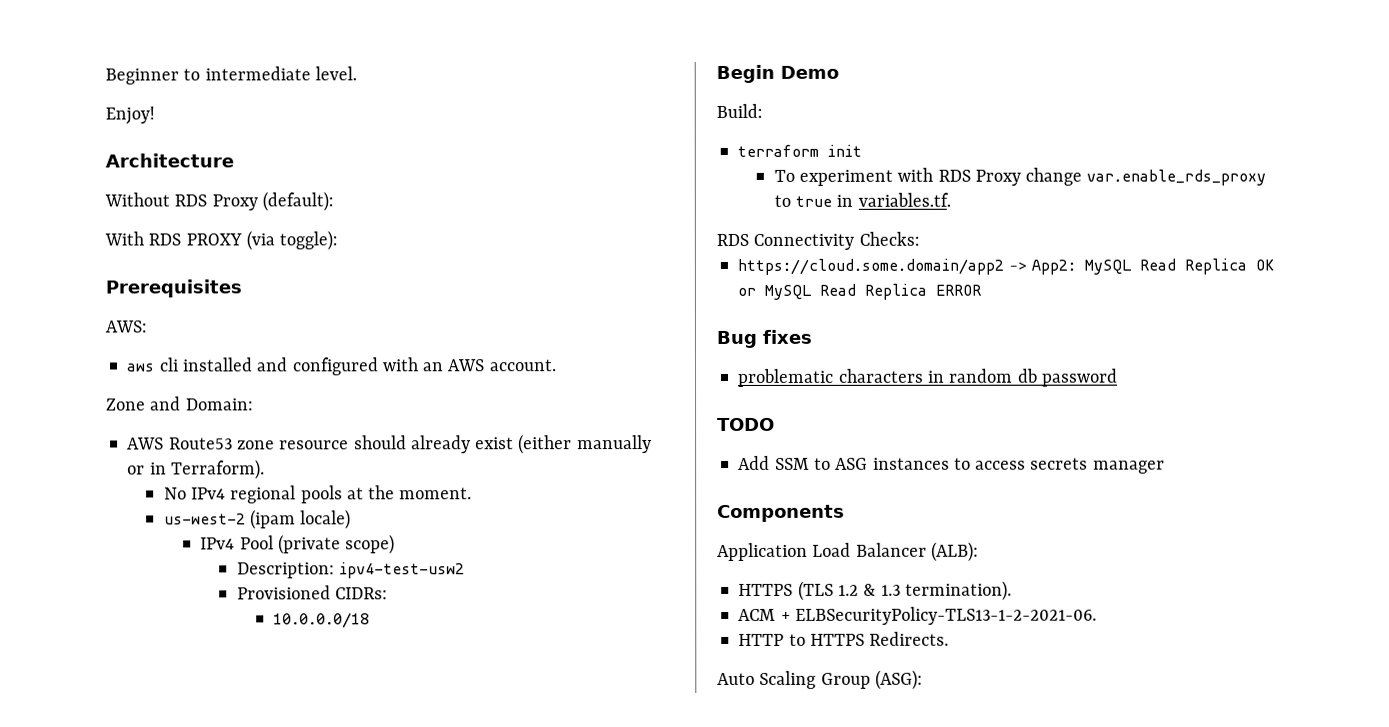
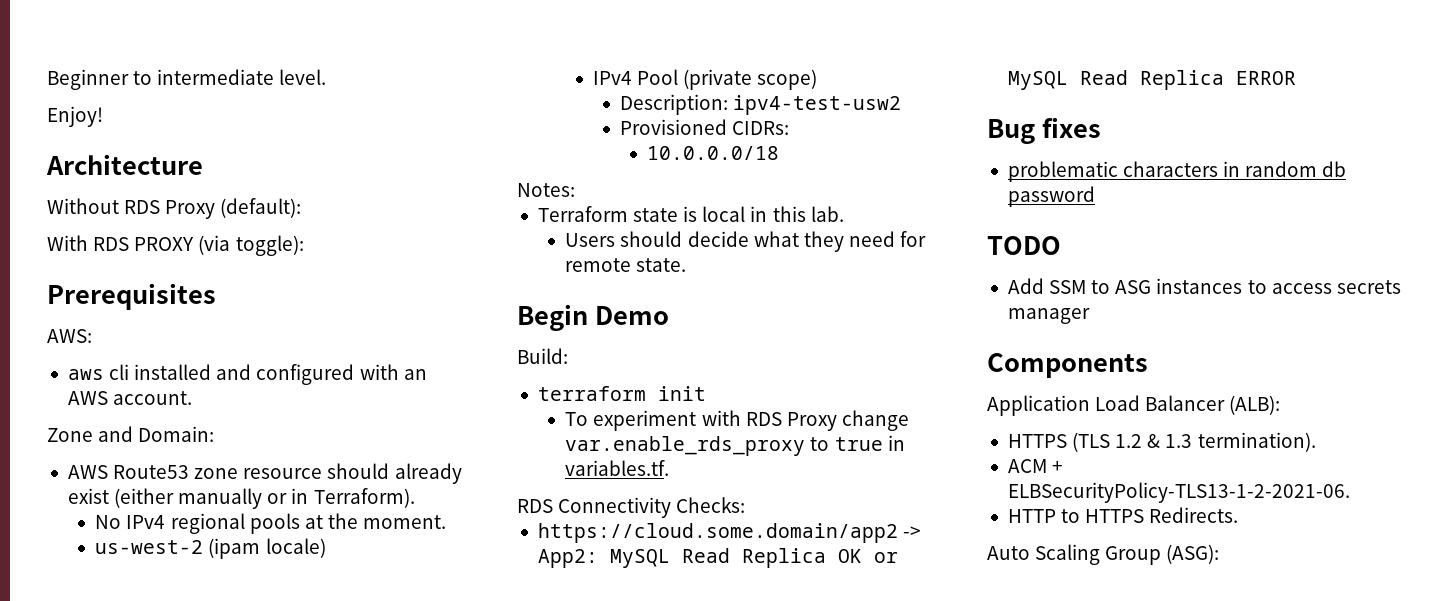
(371, 620) none -> [517,183,575,197] [537,206,844,222] [565,231,927,252] [565,258,687,272] // Notes: // Terraform state is local in this lab. // Users should decide what they need for remote state.

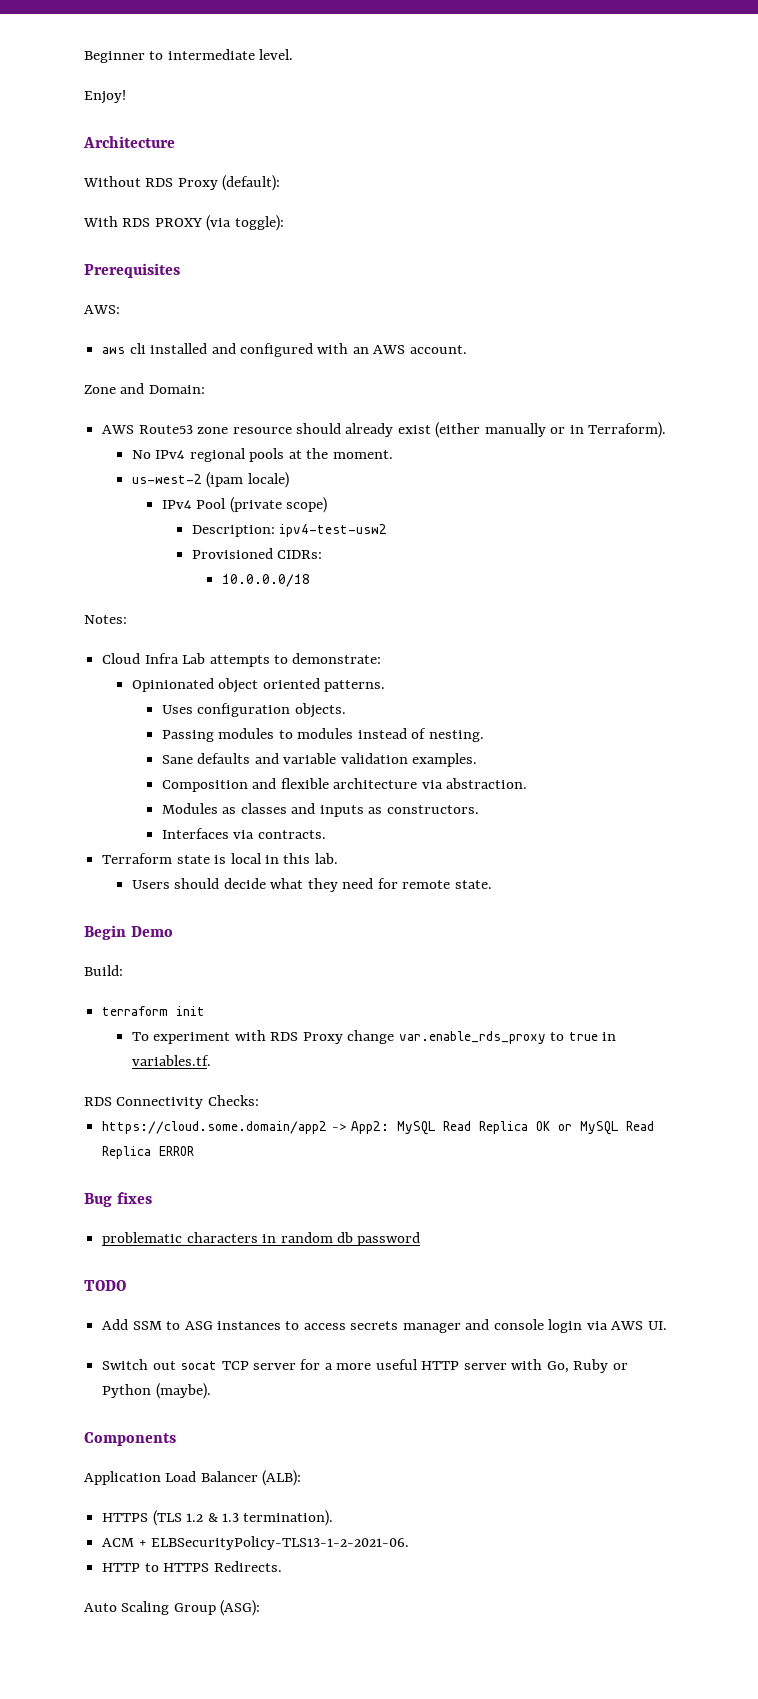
(575, 190) none -> [102,653,382,667] [132,678,386,693] [161,703,346,718] [161,728,484,742] [161,753,478,767] [161,778,528,792] [161,803,479,817] [161,828,326,839] // Cloud Infra Lab attempts to demonstrate: // Opinionated object oriented patterns. // Uses configuration objects. // Passing modules to modules instead of nesting. // Sane defaults and variable validation examples. // Composition and flexible architecture via abstraction. // Modules as classes and inputs as constructors. // Interfaces via contracts.
(1090, 316) none -> [465,1319,667,1333] [102,1359,628,1373] [102,1383,211,1399] and console login via AWS UI. // Switch out socat TCP server for a more useful HTTP server with Go, Ruby or Python (maybe).

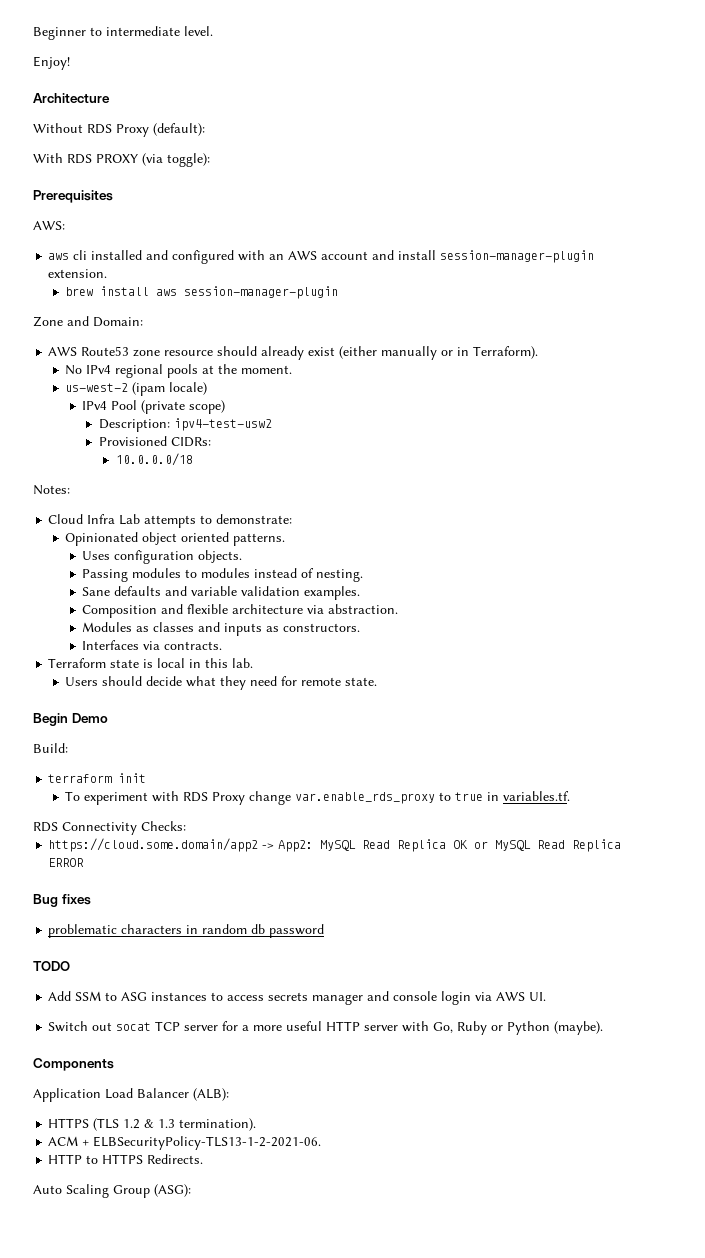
[409,345,467,354] account. -> [321,250,595,263] [48,269,108,278] [65,286,339,299] account and install session-manager-plugin extension. // brew install aws session-manager-plugin

